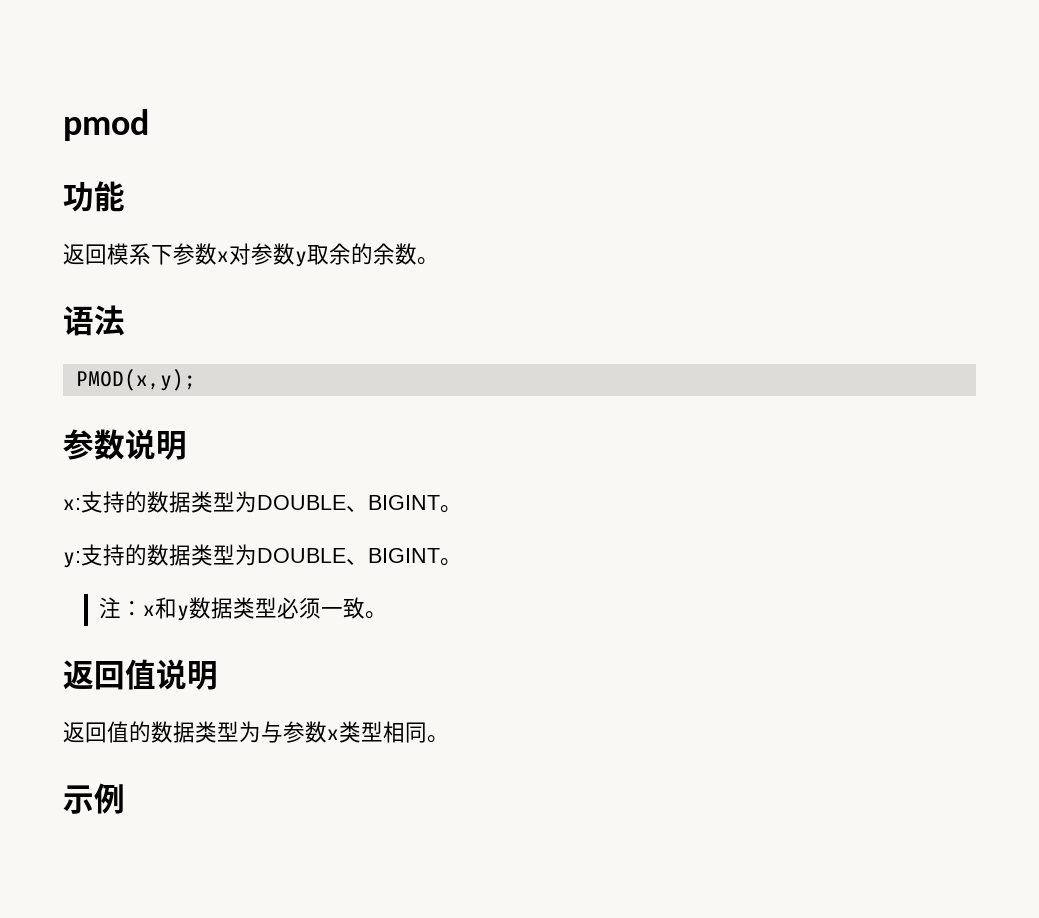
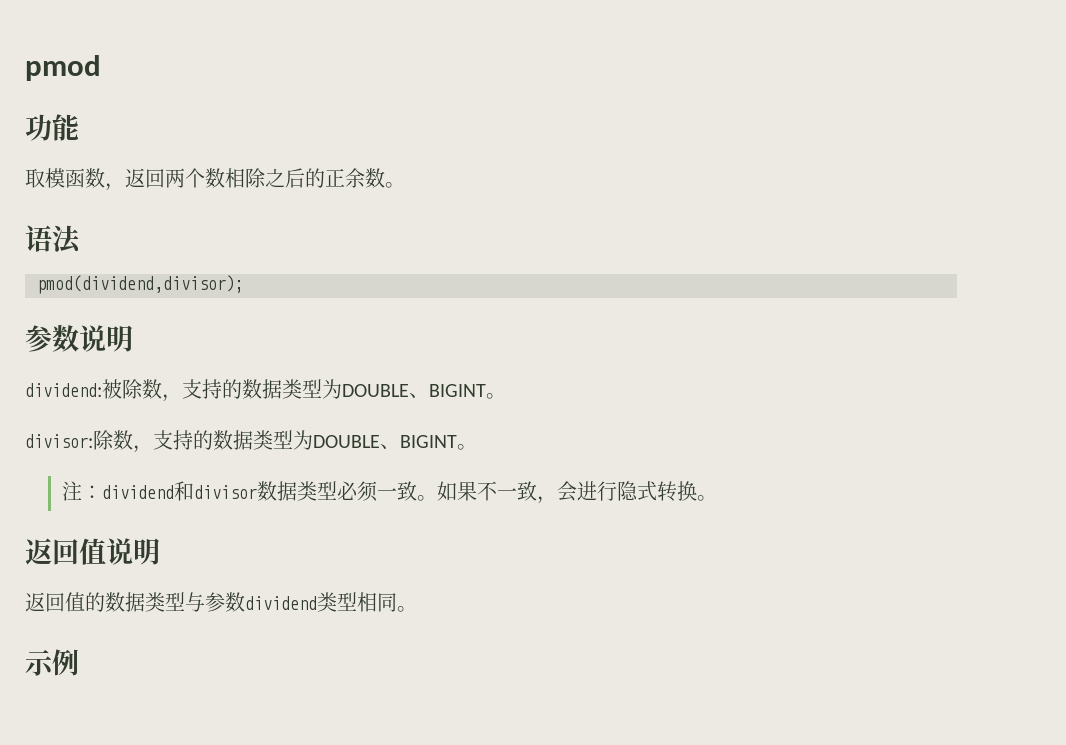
[63,243,373,267] 返回模系下参数x对参数y取余的 -> [25,168,345,191] 取模函数，返回两个数相除之后的正
[75,369,196,391] PMOD(x,y); -> [37,275,244,294] pmod(dividend,divisor);
[63,491,462,513] [63,551,81,568] x:支持的数据类型为DOUBLE、BIGINT。 // y: -> [25,379,506,402] [25,430,153,453] dividend:被除数，支持的数据类型为DOUBLE、BIGINT。 // divisor:除数，
[143,597,190,621] x和y -> [101,481,257,501] dividend和divisor
(388, 615) none -> [436,481,717,504] 如果不一致，会进行隐式转换。
[239,721,339,743] 为与参数x -> [185,592,317,612] 与参数dividend

